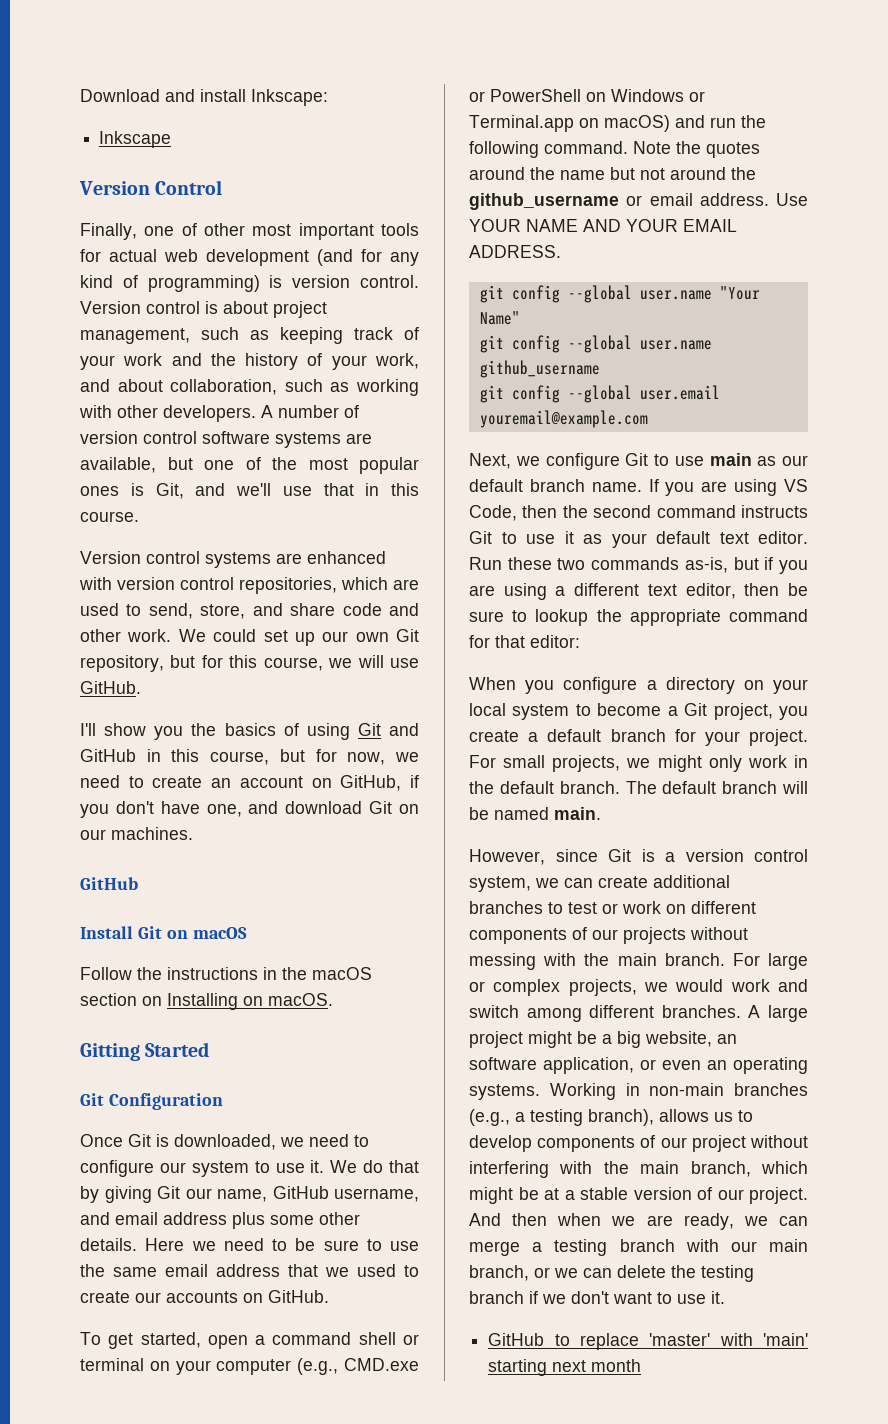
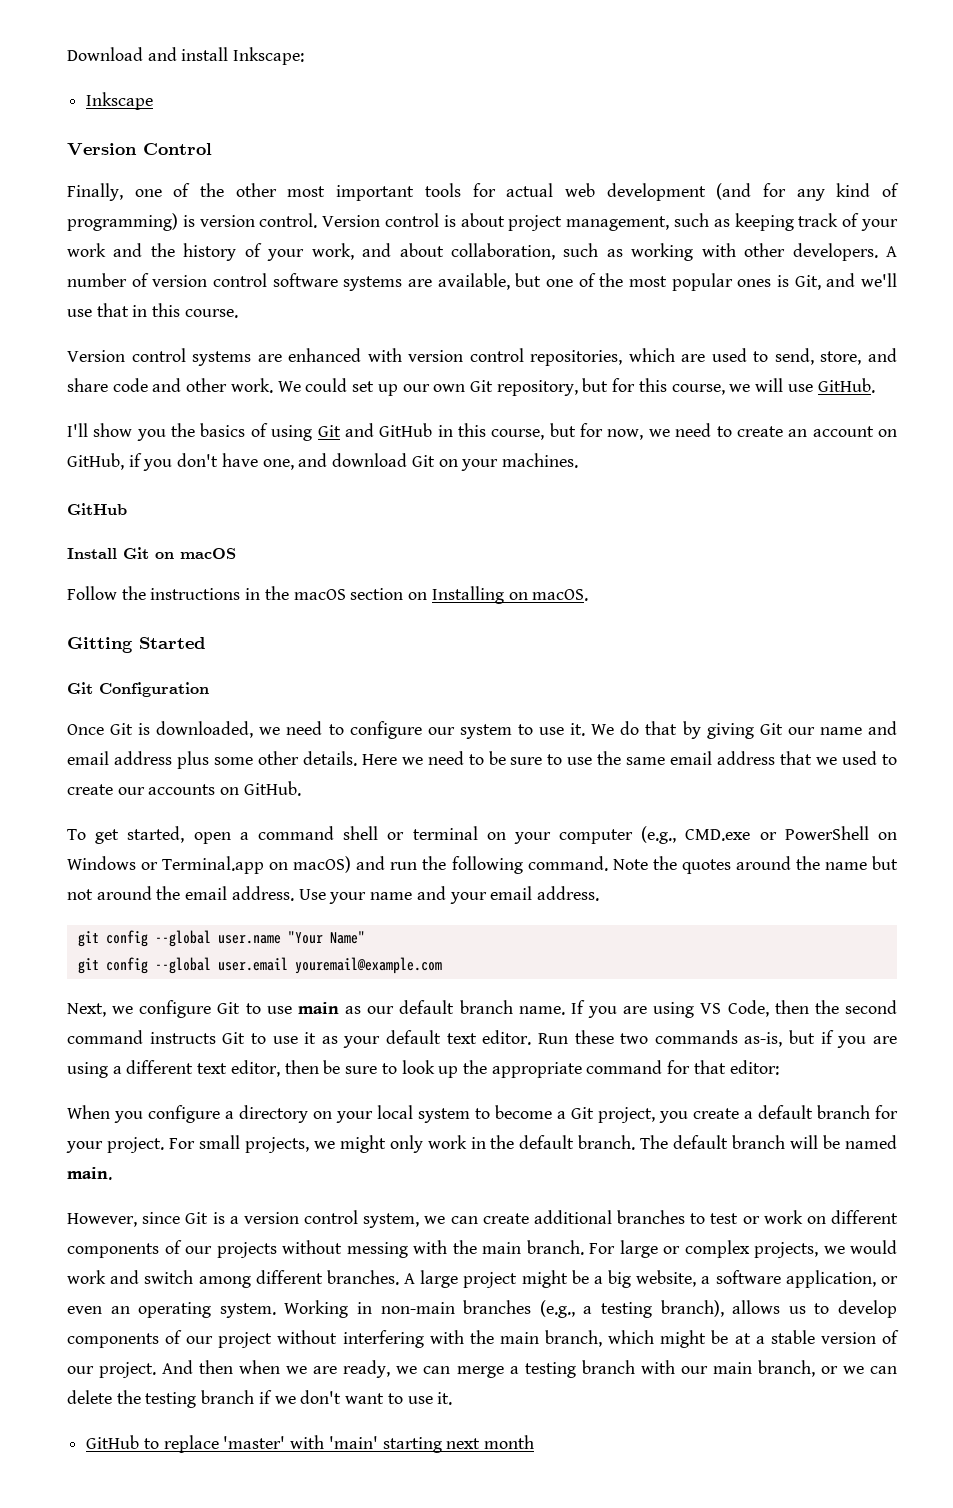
(197, 229) none -> [200,183,225,197] the
[80,829,106,840] our -> [461,459,499,471] your
[217,1186,419,1202] name, GitHub username, -> [819,727,862,735] name
[469,193,643,210] github_username or -> (181, 893) none
[469,219,737,232] [469,245,561,258] YOUR NAME AND YOUR EMAIL ADDRESS. -> [329,886,599,904] your name and your email address.
[479,335,712,353] [479,360,600,378] // git config --global user.name github_username -> (365, 937) none
[535,609,589,626] lookup -> [401,1060,459,1078] look up
[717,1034,737,1044] an -> [701,1276,711,1284] a
[469,1084,540,1100] systems. -> [219,1303,276,1318] system.

